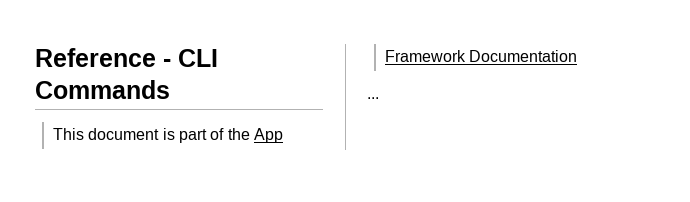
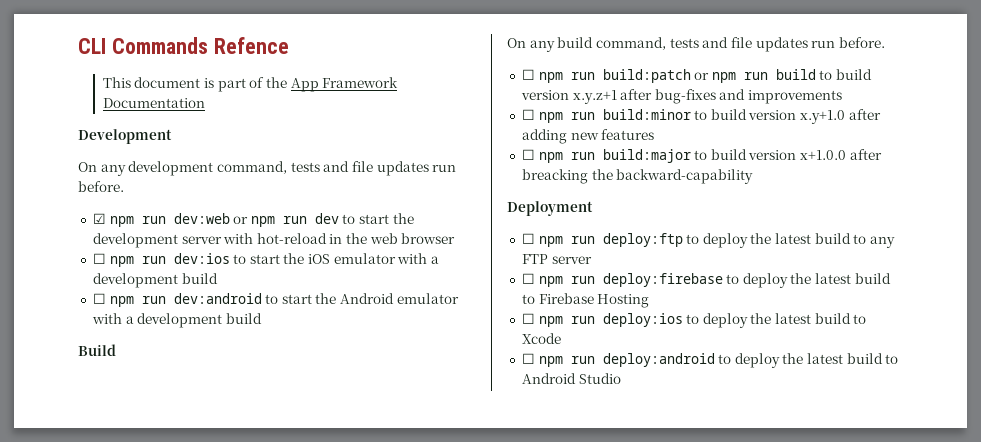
[35,48,171,67] Reference - -> (78, 46) none
(170, 89) none -> [213,37,289,54] Refence
[367,97,379,99] ... -> [78,129,172,144] [78,161,457,176] [78,181,124,192] [92,213,414,227] [92,233,456,248] [92,253,440,267] [92,273,218,288] [92,293,459,307] [91,313,262,328] [78,344,116,356] [507,37,885,52] [521,69,873,83] [520,89,843,104] [521,109,881,124] [521,129,655,144] [521,149,882,163] [521,169,754,184] [507,201,593,216] [521,233,896,248] [521,254,592,264] [521,273,891,288] [521,293,650,308] [521,313,867,328] [521,333,561,344] [521,353,899,368] [521,373,621,384] Development // On any development command, tests and file updates run before. // ☑ npm run dev:web or npm run dev to start the development server with hot-reload in the web browser // ☐ npm run dev:ios to start the iOS emulator with a development build // ☐ npm run dev:android to start the Android emulator with a development build // Build // On any build command, tests and file updates run before. // ☐ npm run build:patch or npm run build to build version x.y.z+1 after bug-fixes and improvements // ☐ npm run build:minor to build version x.y+1.0 after adding new features // ☐ npm run build:major to build version x+1.0.0 after breacking the backward-capability // Deployment // ☐ npm run deploy:ftp to deploy the latest build to any FTP server // ☐ npm run deploy:firebase to deploy the latest build to Firebase Hosting // ☐ npm run deploy:ios to deploy the latest build to Xcode // ☐ npm run deploy:android to deploy the latest build to Android Studio

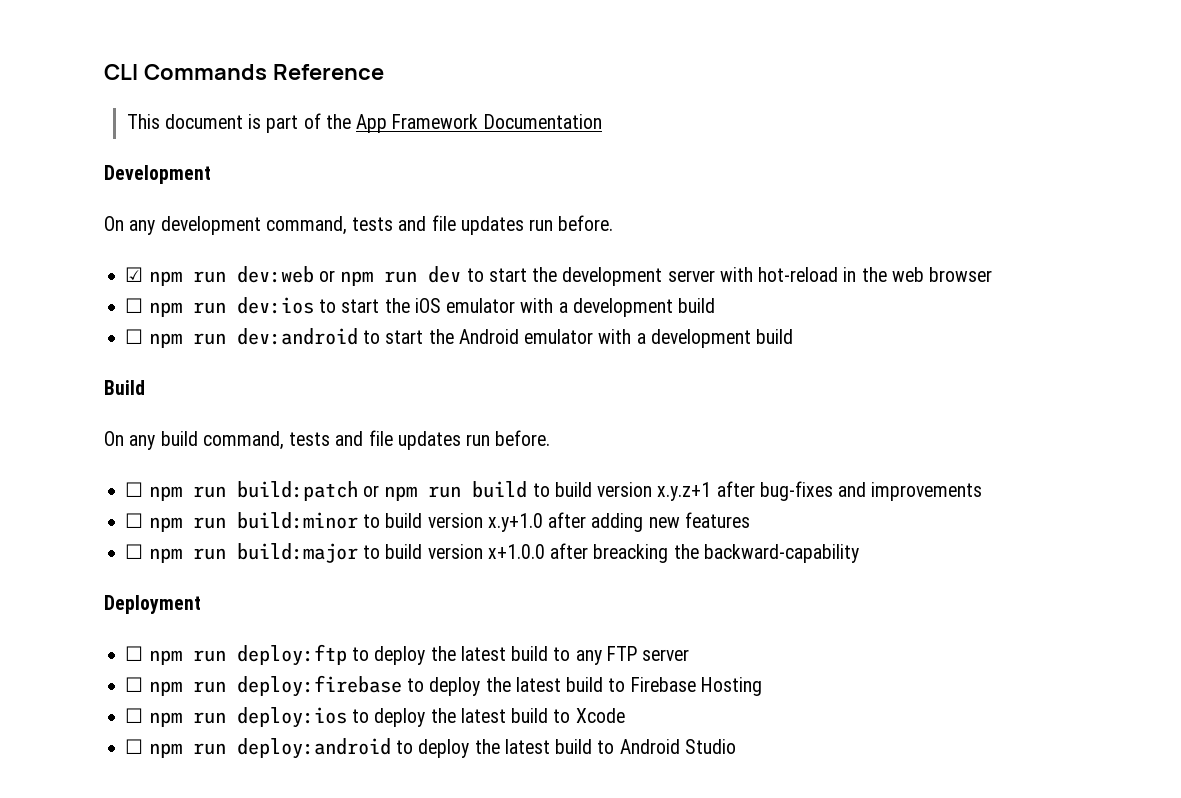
[213,37,289,54] Refence -> [272,64,384,80] Reference

